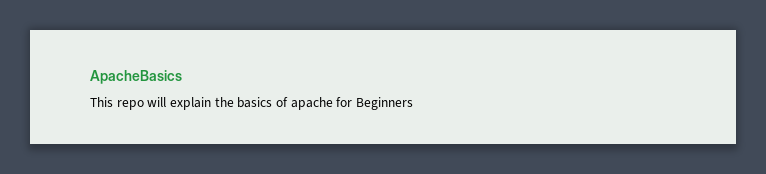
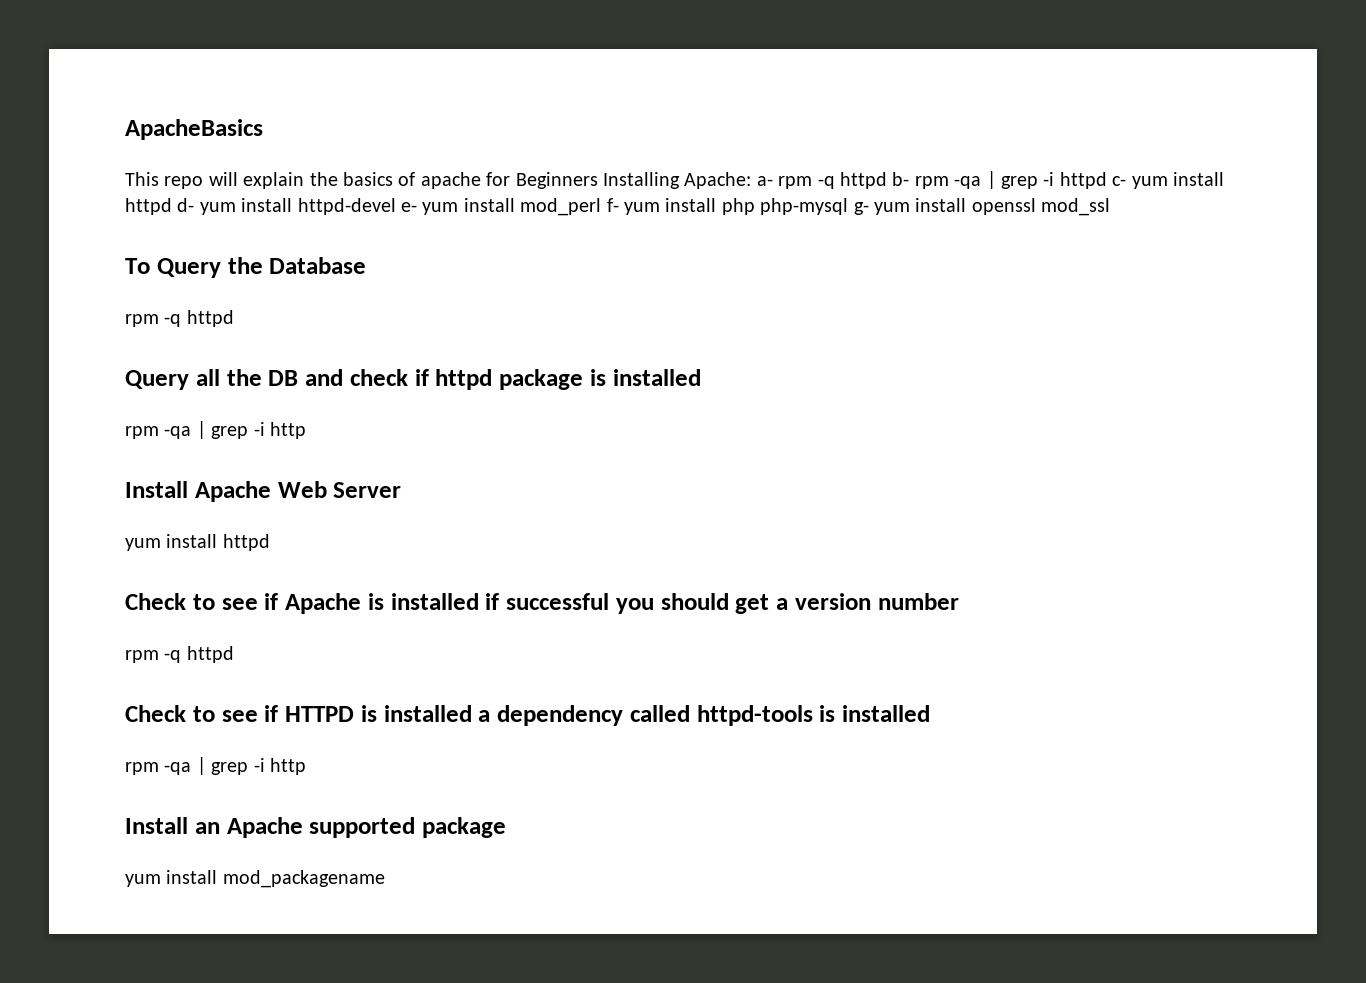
(413, 103) none -> [602,171,1224,189] [125,198,1111,216] [125,257,367,278] [125,310,234,327] [125,369,701,390] [125,421,306,439] [125,481,402,502] [125,534,270,551] [125,593,959,614] [125,646,234,663] [125,705,930,726] [125,757,306,775] [125,817,506,838] [125,870,385,888] Installing Apache: a- rpm -q httpd b- rpm -qa | grep -i httpd c- yum install httpd d- yum install httpd-devel e- yum install mod_perl f- yum install php php-mysql g- yum install openssl mod_ssl // To Query the Database // rpm -q httpd // Query all the DB and check if httpd package is installed // rpm -qa | grep -i http // Install Apache Web Server // yum install httpd // Check to see if Apache is installed if successful you should get a version number // rpm -q httpd // Check to see if HTTPD is installed a dependency called httpd-tools is installed // rpm -qa | grep -i http // Install an Apache supported package // yum install mod_packagename

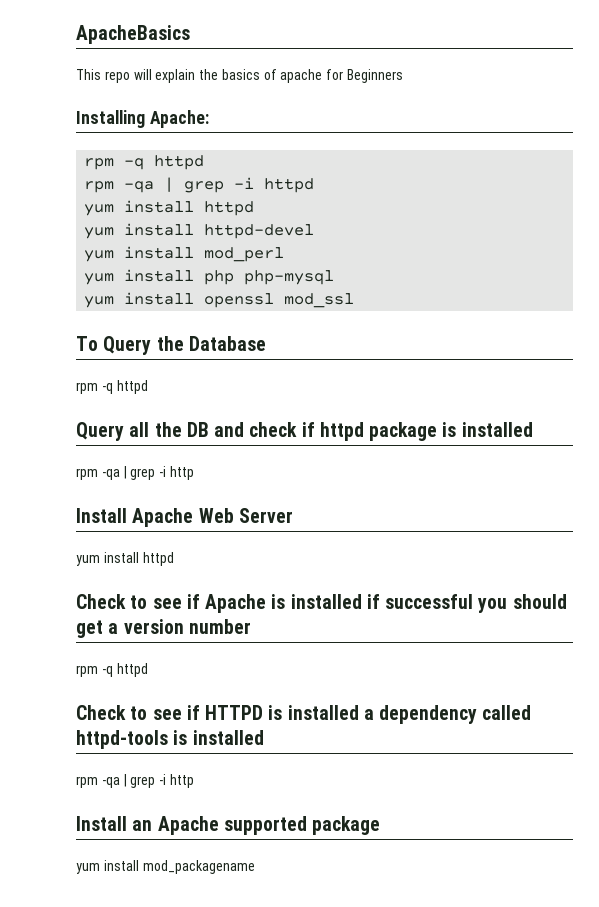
(598, 180) none -> (404, 76) //
[756,172,910,189] a- rpm -q httpd b- -> [84,155,205,170] // rpm -q httpd //
[1112,172,1224,189] [125,198,195,215] c- yum install httpd d- -> [84,200,255,216] // yum install httpd //
[401,202,417,212] e- -> (315, 231) //
[606,198,619,212] f- -> (285, 254) //
[853,202,869,215] g- -> (335, 277) //

